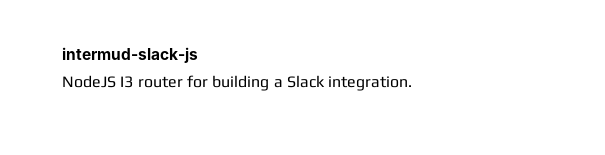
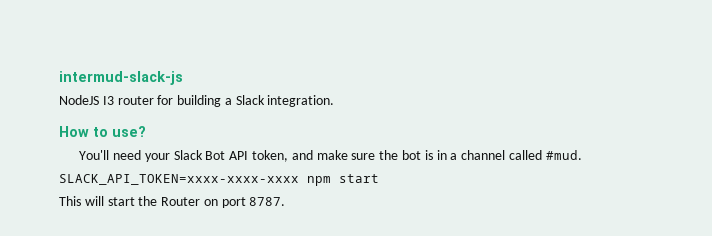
(413, 83) none -> [59,126,146,137] [79,150,582,162] [59,174,379,186] [59,196,286,208] // How to use? // You'll need your Slack Bot API token, and make sure the bot is in a channel called #mud. // SLACK_API_TOKEN=xxxx-xxxx-xxxx npm start // This will start the Router on port 8787.

